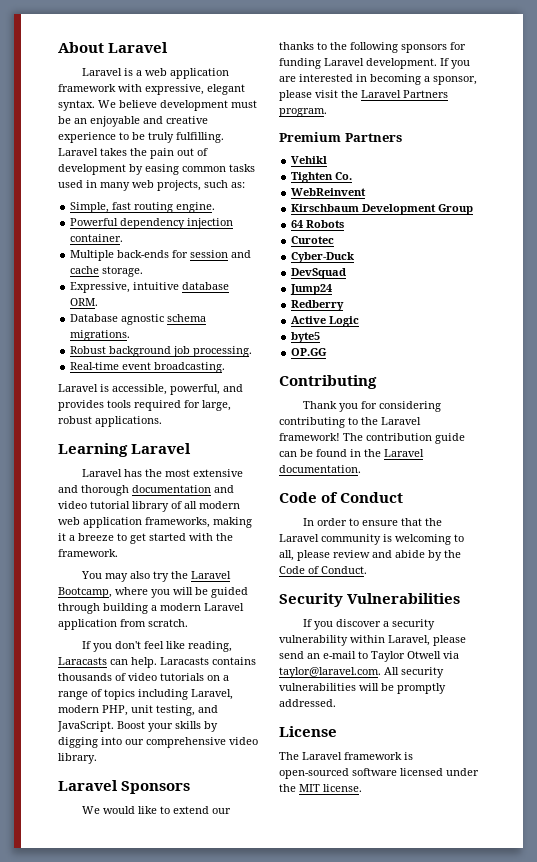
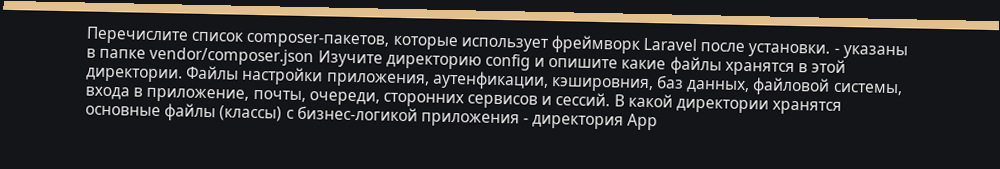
[58,42,169,53] [82,68,230,79] [58,84,245,95] [58,100,257,111] [58,116,208,127] [58,132,224,143] [58,148,208,159] [58,164,255,175] [58,180,245,191] [70,202,216,213] [70,218,234,229] [70,234,124,242] [70,250,252,261] [70,266,144,277] [70,282,230,293] [70,298,99,306] [70,314,207,325] [70,330,131,341] [70,346,253,357] [70,362,226,373] [58,384,243,395] [58,400,231,411] [58,416,162,427] [58,443,192,457] [82,469,244,477] [58,485,234,496] [58,501,240,512] [58,517,252,528] [58,533,233,544] [58,549,118,557] [81,571,232,582] [58,587,248,598] [58,603,244,614] [58,619,188,630] [82,641,233,652] [58,657,256,668] [58,673,229,681] [58,689,233,700] [58,705,218,716] [57,721,218,732] [58,737,258,748] [58,753,97,764] [58,780,191,794] [82,806,232,814] [279,42,466,53] [279,58,470,69] [279,74,477,85] [279,90,448,101] [279,108,327,117] [279,132,402,142] [291,156,328,164] [291,172,353,183] [291,188,367,196] [291,204,474,215] [291,220,345,228] [291,236,335,244] [291,252,355,263] [291,268,347,279] [290,284,333,295] [291,300,345,311] [291,316,360,327] [291,332,321,343] [291,348,328,356] [279,375,377,389] [303,401,442,412] [279,417,421,428] [279,433,465,444] [279,449,424,457] [279,465,361,473] [279,492,404,503] [303,518,443,526] [279,534,464,545] [279,550,461,561] [279,566,367,574] [279,593,461,607] [303,619,436,630] [279,635,466,646] [279,651,459,662] [279,667,444,678] [279,683,446,694] [279,699,336,707] [279,726,337,737] [279,752,413,760] [279,768,479,779] [279,784,362,792] About Laravel // Laravel is a web application framework with expressive, elegant syntax. We believe development must be an enjoyable and creative experience to be truly fulfilling. Laravel takes the pain out of development by easing common tasks used in many web projects, such as: // Simple, fast routing engine. // Powerful dependency injection container. // Multiple back-ends for session and cache storage. // Expressive, intuitive database ORM. // Database agnostic schema migrations. // Robust background job processing. // Real-time event broadcasting. // Laravel is accessible, powerful, and provides tools required for large, robust applications. // Learning Laravel // Laravel has the most extensive and thorough documentation and video tutorial library of all modern web application frameworks, making it a breeze to get started with the framework. // You may also try the Laravel Bootcamp, where you will be guided through building a modern Laravel application from scratch. // If you don't feel like reading, Laracasts can help. Laracasts contains thousands of video tutorials on a range of topics including Laravel, modern PHP, unit testing, and JavaScript. Boost your skills by digging into our comprehensive video library. // Laravel Sponsors // We would like to extend our thanks to the following sponsors for funding Laravel development. If you are interested in becoming a sponsor, please visit the Laravel Partners program. // Premium Partners // Vehikl // Tighten Co. // WebReinvent // Kirschbaum Development Group // 64 Robots // Curotec // Cyber-Duck // DevSquad // Jump24 // Redberry // Active Logic // byte5 // OP.GG // Contributing // Thank you for considering contributing to the Laravel framework! The contribution guide can be found in the Laravel documentation. // Code of Conduct // In order to ensure that the Laravel community is welcoming to all, please review and abide by the Code of Conduct. // Security Vulnerabilities // If you discover a security vulnerability within Laravel, please send an e-mail to Taylor Otwell via taylor@laravel.com. All security vulnerabilities will be promptly addressed. // License // The Laravel framework is open-sourced software licensed under the MIT license. -> [86,26,908,60] [86,46,847,77] [85,65,903,96] [85,86,843,115] [85,103,659,131] Перечислите список composer-пакетов, которые использует фреймворк Laravel после установки. - указаны в папке vendor/composer.json Изучите директорию config и опишите какие файлы хранятся в этой директории. Файлы настройки приложения, аутенфикации, кэшировния, баз данных, файловой системы, входа в приложение, почты, очереди, сторонних сервисов и сессий. В какой директории хранятся основные файлы (классы) с бизнес-логикой приложения - директория App

